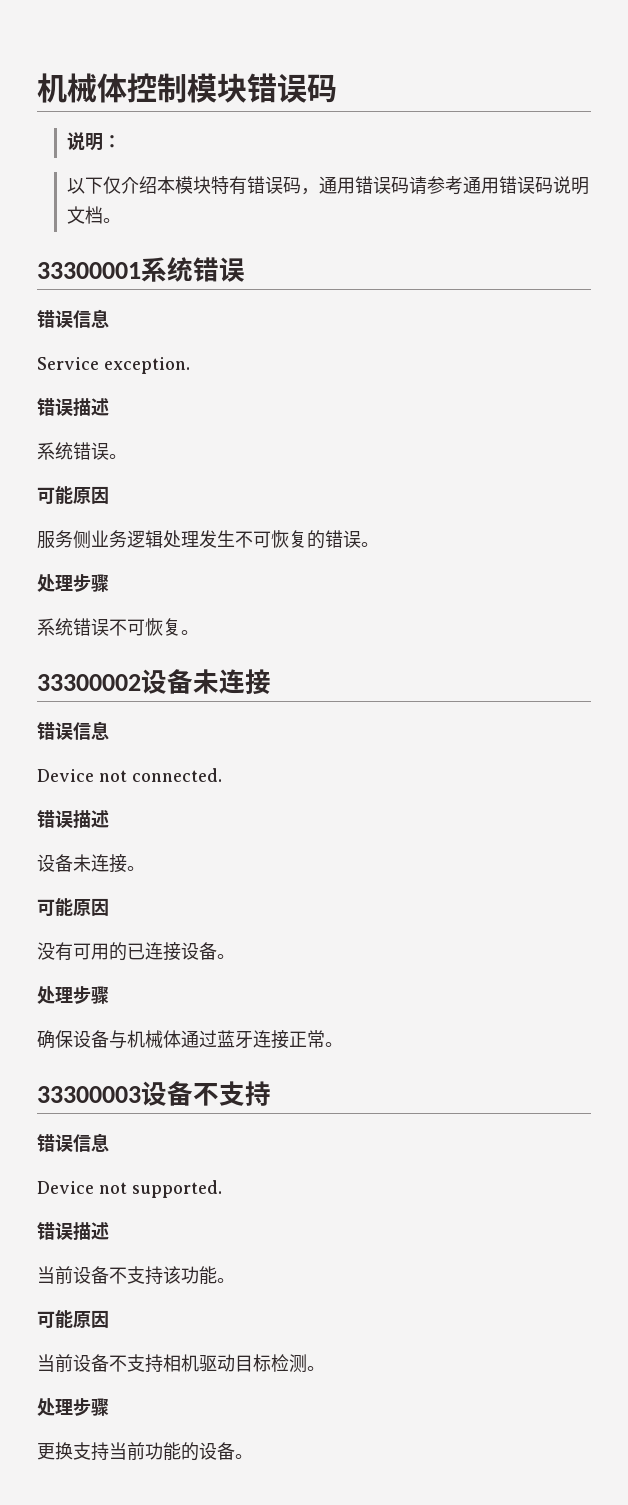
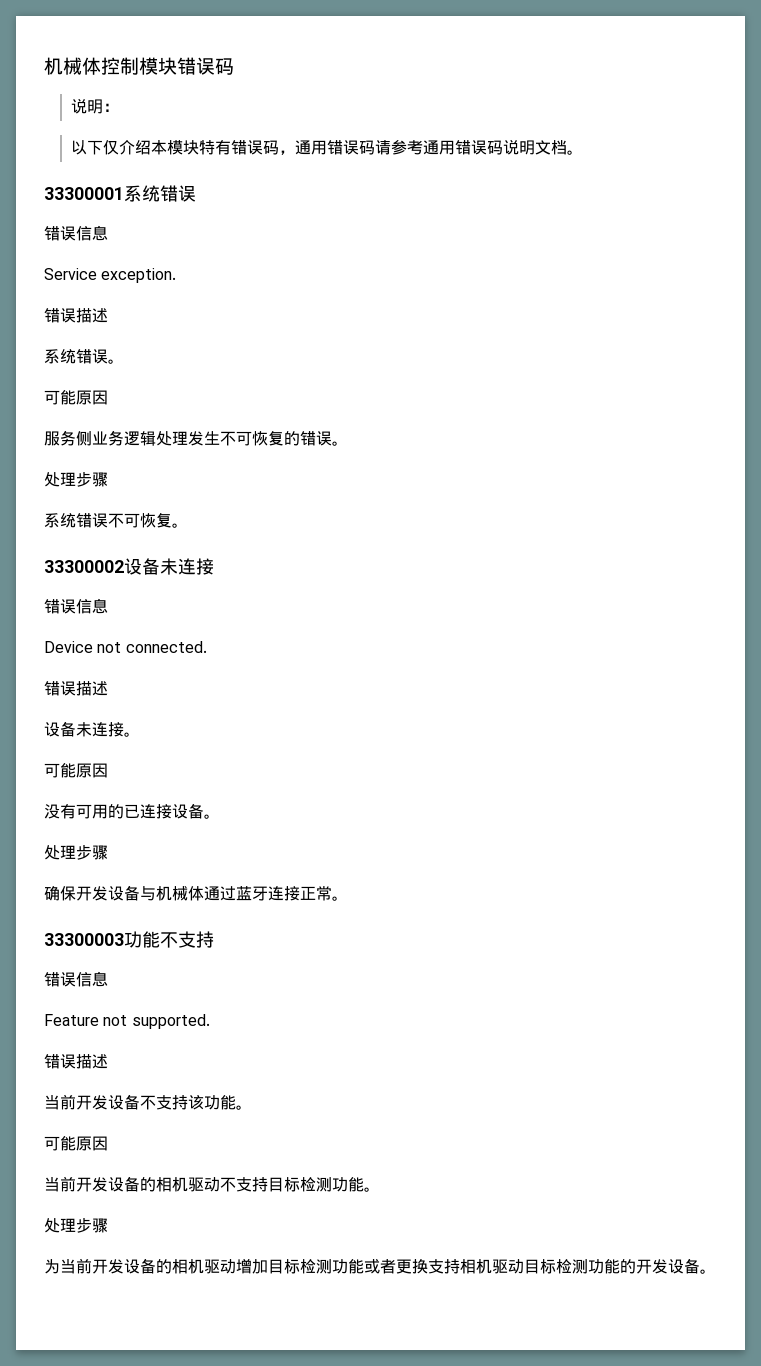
(73, 1039) none -> [76,886,108,901] 开发
[141,1081,193,1106] 设备 -> [124,931,160,948] 功能
[37,1181,94,1194] Device -> [44,1014,99,1026] Feature
(73, 1275) none -> [76,1095,108,1110] 开发
[73,1354,325,1373] [37,1398,109,1416] [37,1442,199,1461] 设备不支持相机驱动目标检测。 // 处理步骤 // 更换支持当前功能的 -> [76,1176,380,1192] [44,1218,108,1233] [44,1258,668,1274] 开发设备的相机驱动不支持目标检测功能。 // 处理步骤 // 为当前开发设备的相机驱动增加目标检测功能或者更换支持相机驱动目标检测功能的开发

